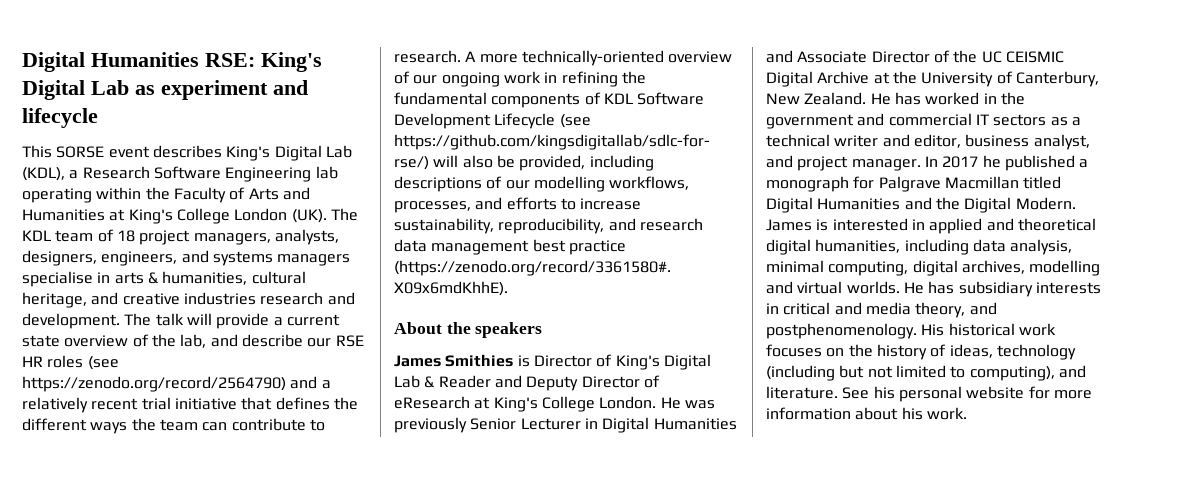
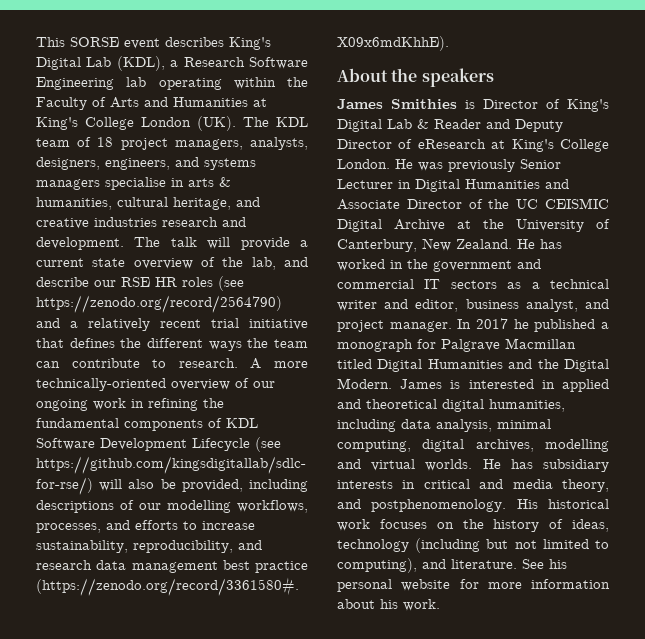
[22,52,322,72] [22,80,308,100] [22,108,98,128] Digital Humanities RSE: King's Digital Lab as experiment and lifecycle // -> (36, 42) none

